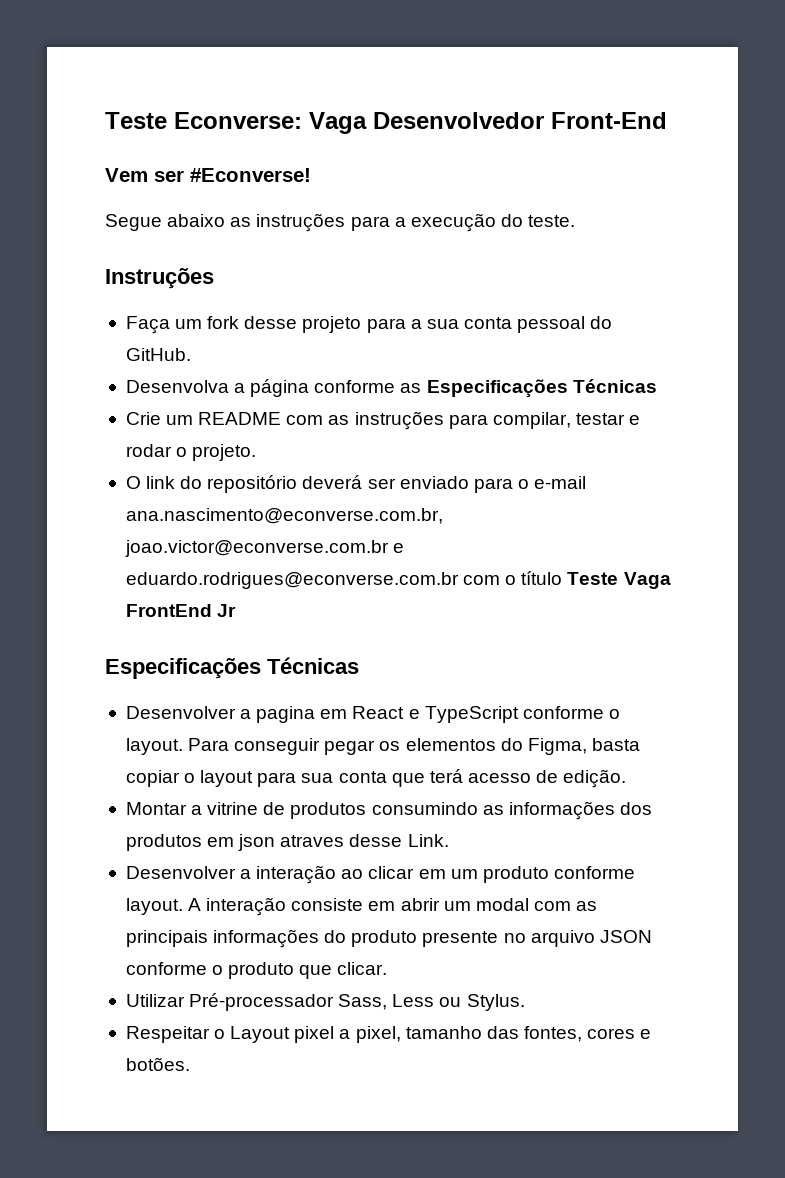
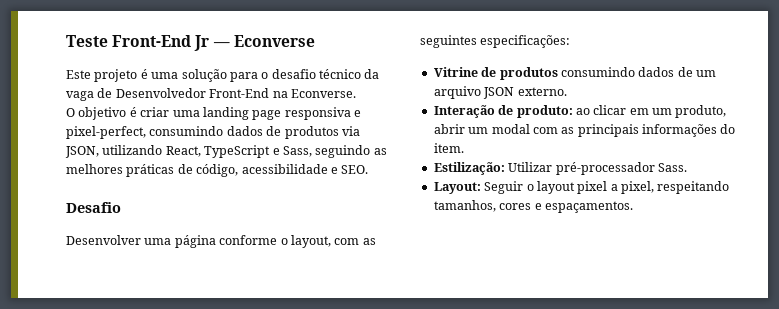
[105,112,667,134] [105,168,311,182] [105,213,576,232] [105,268,214,289] [125,316,613,334] [125,348,191,361] [125,379,657,398] [125,411,641,430] [125,444,257,461] [125,475,587,493] [125,508,443,524] [124,540,405,557] [125,571,671,589] [125,604,237,617] [105,657,359,679] [125,706,620,723] [125,738,640,755] [125,769,627,788] [125,801,652,820] [125,834,449,851] [125,865,635,884] [125,897,396,916] Teste Econverse: Vaga Desenvolvedor Front-End // Vem ser #Econverse! // Segue abaixo as instruções para a execução do teste. // Instruções // Faça um fork desse projeto para a sua conta pessoal do GitHub. // Desenvolva a página conforme as Especificações Técnicas // Crie um README com as instruções para compilar, testar e rodar o projeto. // O link do repositório deverá ser enviado para o e-mail ana.nascimento@econverse.com.br, joao.victor@econverse.com.br e eduardo.rodrigues@econverse.com.br com o título Teste Vaga FrontEnd Jr // Especificações Técnicas // Desenvolver a pagina em React e TypeScript conforme o layout. Para conseguir pegar os elementos do Figma, basta copiar o layout para sua conta que terá acesso de edição. // Montar a vitrine de produtos consumindo as informações dos produtos em json atraves desse Link. // Desenvolver a interação ao clicar em um produto conforme layout. A interação consiste em -> [66,35,315,51] [66,69,380,82] [66,88,356,101] [66,107,361,120] [66,126,360,139] [65,145,387,158] [66,164,369,177] [66,202,121,213] [66,235,376,248] [420,35,571,48] [433,67,716,80] [433,86,567,99] [433,105,727,118] Teste Front-End Jr — Econverse // Este projeto é uma solução para o desafio técnico da vaga de Desenvolvedor Front-End na Econverse. // O objetivo é criar uma landing page responsiva e pixel-perfect, consumindo dados de produtos via JSON, utilizando React, TypeScript e Sass, seguindo as melhores práticas de código, acessibilidade e SEO. // Desafio // Desenvolver uma página conforme o layout, com as seguintes especificações: // Vitrine de produtos consumindo dados de um arquivo JSON externo. // Interação de produto: ao clicar em um produto,
[351,930,652,947] [125,962,388,979] [125,993,525,1011] [125,1026,582,1043] produto presente no arquivo JSON conforme o produto que clicar. // Utilizar Pré-processador Sass, Less ou Stylus. // Respeitar o Layout pixel a pixel, tamanho das fontes, -> [433,143,464,153] [433,162,687,175] [433,181,730,194] [433,200,496,212] item. // Estilização: Utilizar pré-processador Sass. // Layout: Seguir o layout pixel a pixel, respeitando tamanhos,
[125,1057,190,1071] botões. -> [544,201,633,213] espaçamentos.

